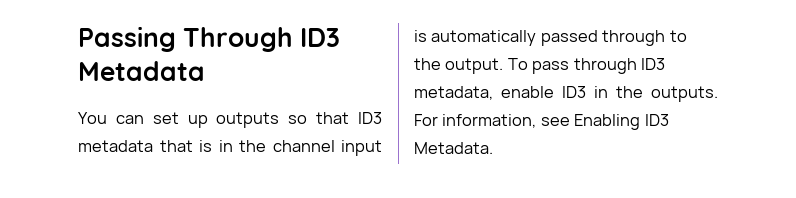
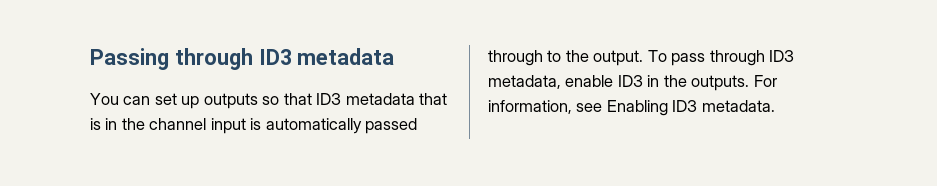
[183,27,341,52] [78,61,205,81] Through ID3 Metadata -> [174,48,395,70] through ID3 metadata
[414,142,493,154] Metadata. -> [701,100,775,112] metadata.

